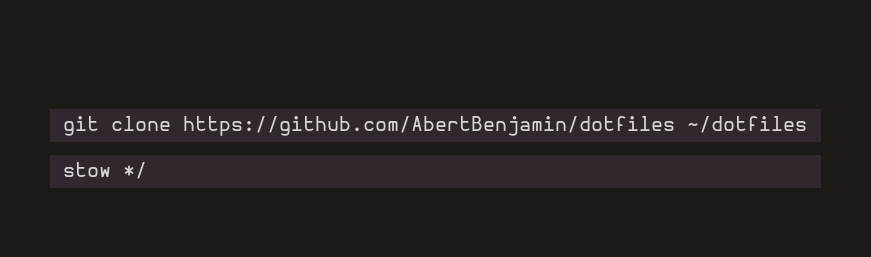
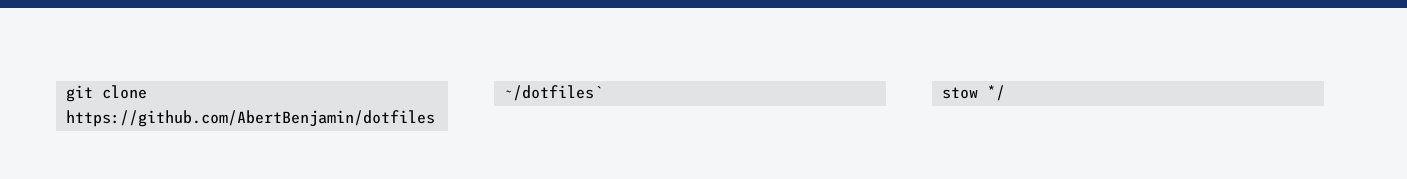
[687,116,808,133] ~/dotfiles -> [504,85,604,101] ~/dotfiles`

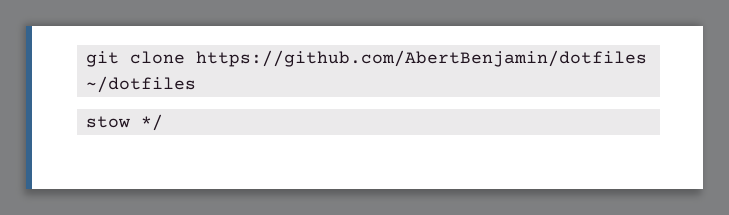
[504,85,604,101] ~/dotfiles` -> [86,76,196,93] ~/dotfiles

